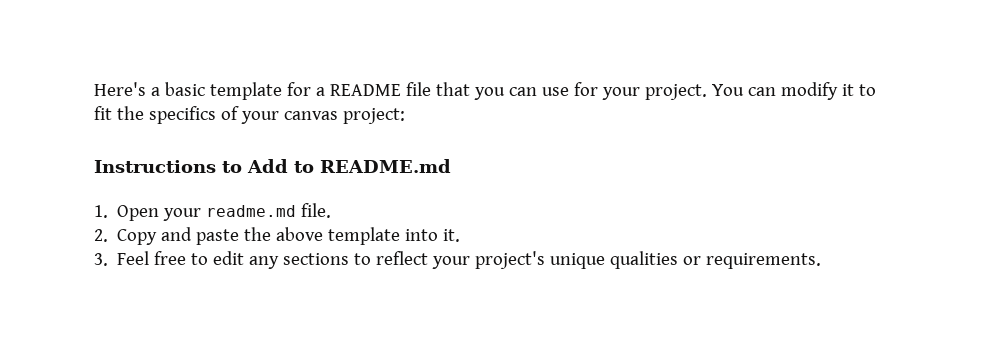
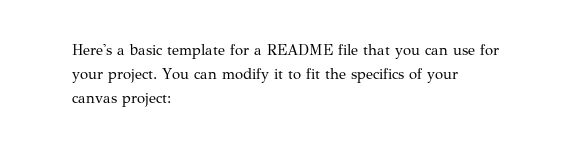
[94,159,451,173] [94,203,332,221] [94,227,461,245] [94,251,822,269] // Instructions to Add to README.md // 1. Open your readme.md file. // 2. Copy and paste the above template into it. // 3. Feel free to edit any sections to reflect your project's unique qualities or requirements. -> (171, 100) none

